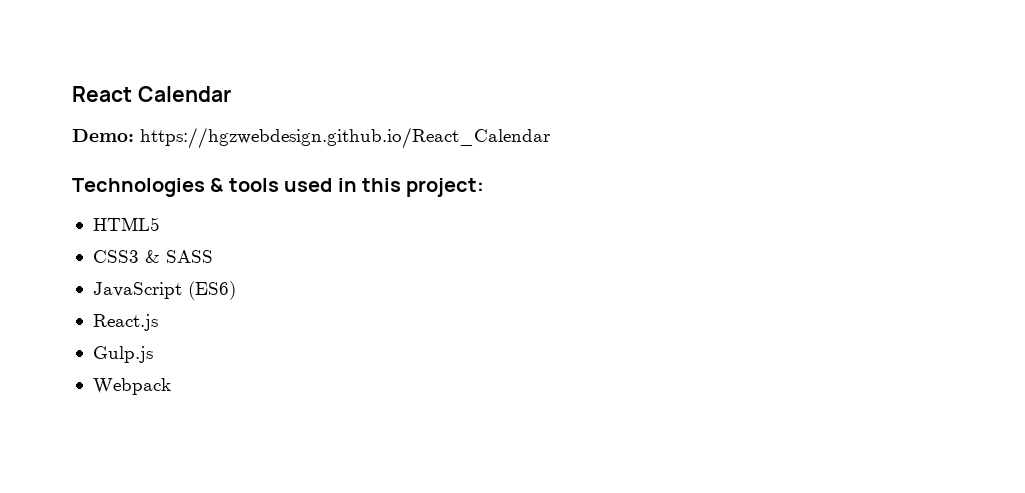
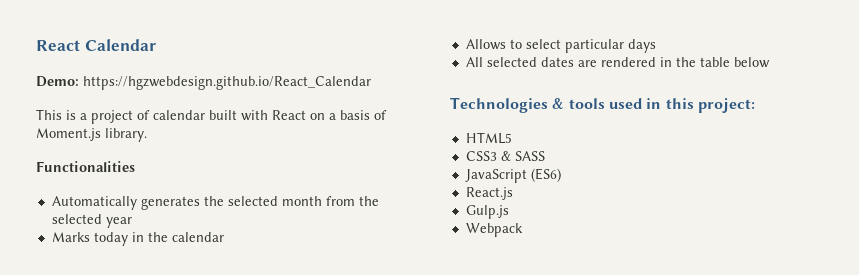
(550, 138) none -> [36,109,387,124] [36,128,147,142] [36,161,135,172] [51,196,379,210] [51,214,132,228] [51,232,224,246] [465,39,656,53] [465,57,770,68] // This is a project of calendar built with React on a basis of Moment.js library. // Functionalities // Automatically generates the selected month from the selected year // Marks today in the calendar // Allows to select particular days // All selected dates are rendered in the table below

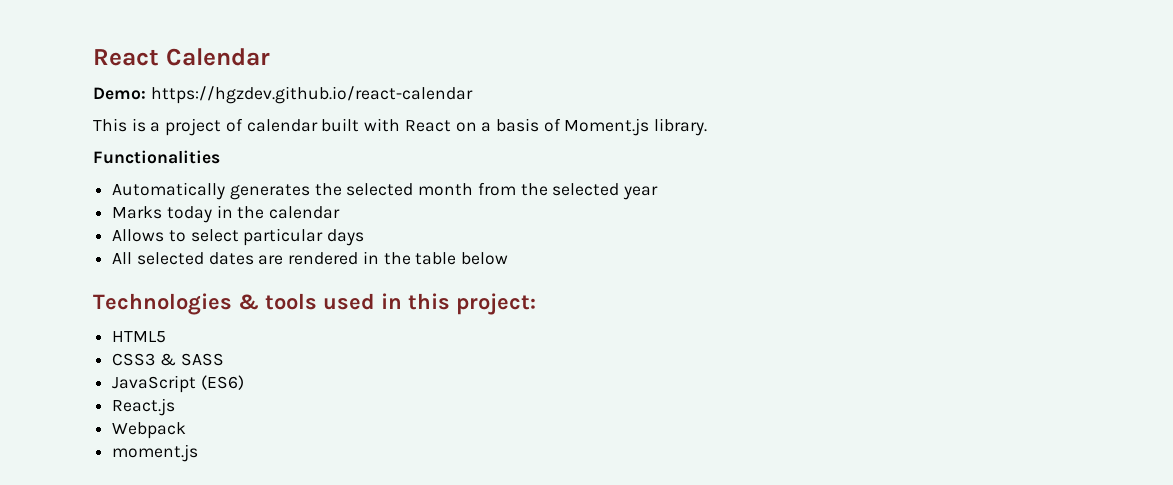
[83,76,371,90] https://hgzwebdesign.github.io/React_Calendar -> [150,86,473,104] https://hgzdev.github.io/react-calendar
[465,205,509,219] [465,223,523,237] Gulp.js // Webpack -> [112,422,187,439] [112,444,199,462] Webpack // moment.js

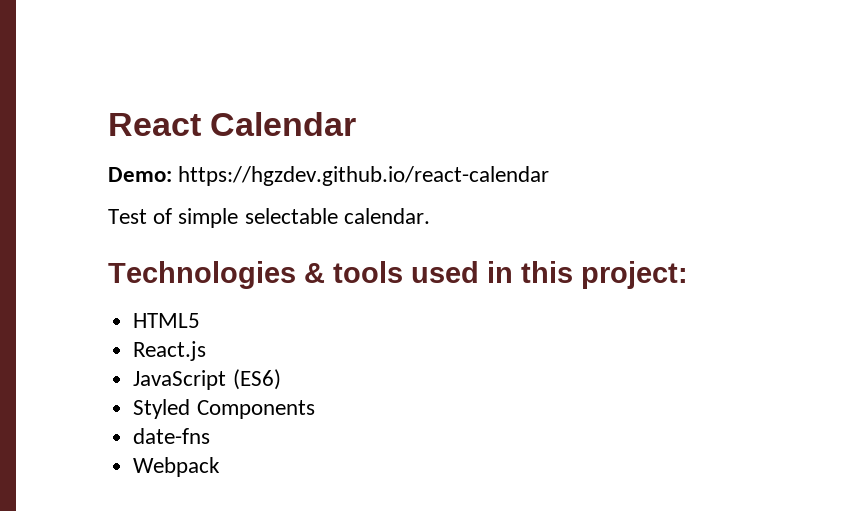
[93,118,708,136] [93,150,220,164] [112,182,659,200] [112,205,341,223] [112,228,365,246] [112,251,509,265] This is a project of calendar built with React on a basis of Moment.js library. // Functionalities // Automatically generates the selected month from the selected year // Marks today in the calendar // Allows to select particular days // All selected dates are rendered in the table below -> [108,208,430,228] Test of simple selectable calendar.
[112,353,224,366] CSS3 & SASS -> [133,341,207,361] React.js
[112,398,176,416] React.js -> [133,399,315,419] [133,428,211,444] Styled Components // date-fns
[112,444,199,462] // moment.js -> (221, 467) none

